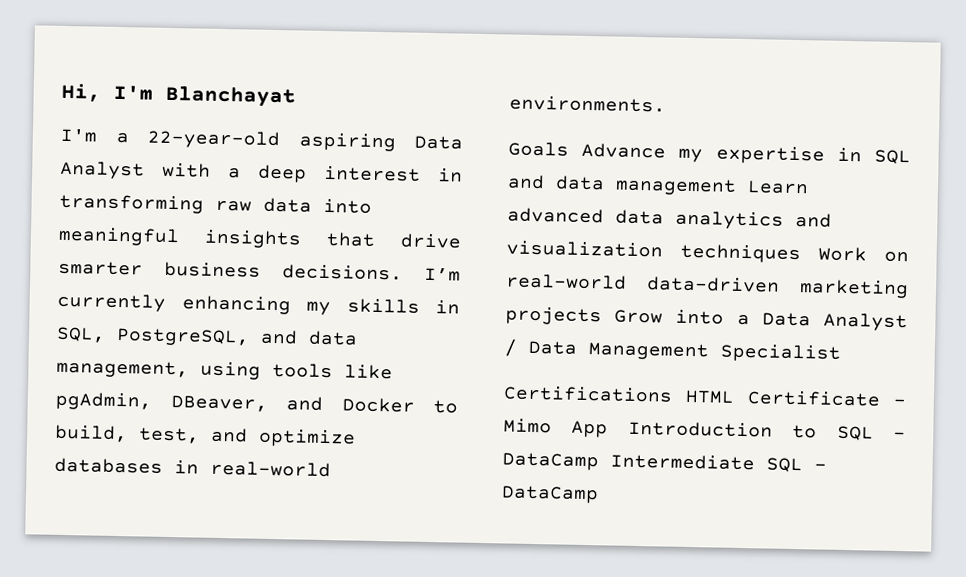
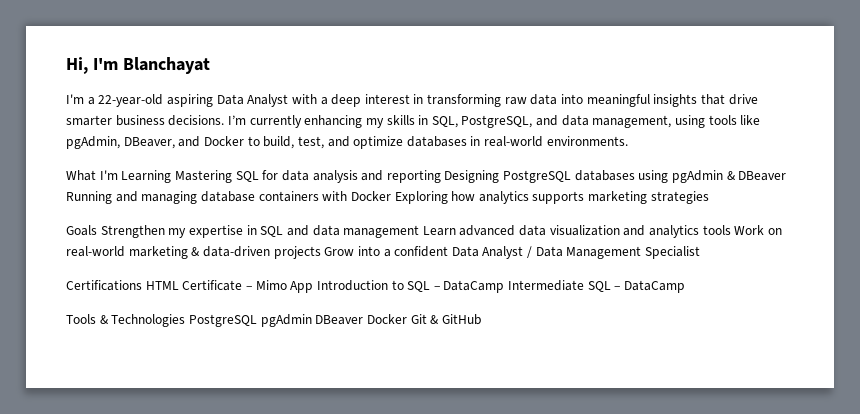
(666, 104) none -> [66,170,787,183] [66,191,709,204] // What I'm Learning Mastering SQL for data analysis and reporting Designing PostgreSQL databases using pgAdmin & DBeaver Running and managing database containers with Docker Exploring how analytics supports marketing strategies
[581,142,667,159] Advance -> [100,225,165,238] Strengthen
[675,210,832,230] [506,240,909,264] [506,273,909,299] analytics and visualization techniques Work on real-world data-driven marketing -> [549,225,782,238] [66,246,270,259] visualization and analytics tools Work on real-world marketing & data-driven
(750, 320) none -> [394,246,449,257] confident
(599, 494) none -> [66,314,481,327] // Tools & Technologies PostgreSQL pgAdmin DBeaver Docker Git & GitHub

